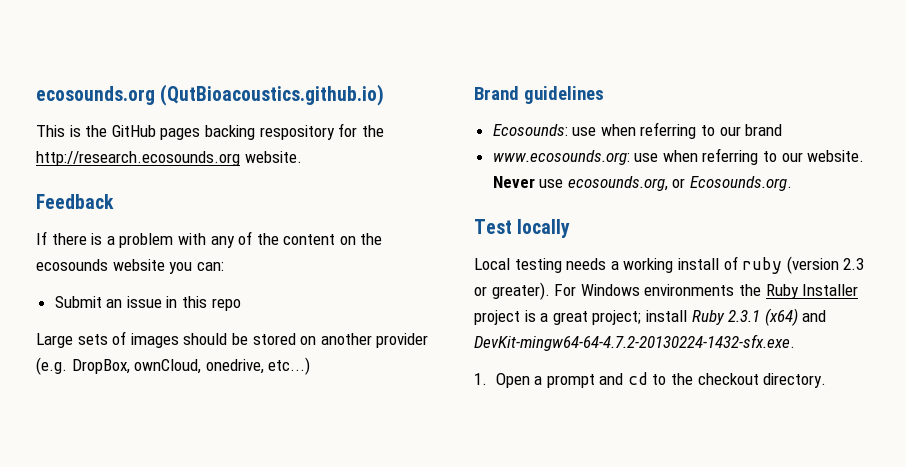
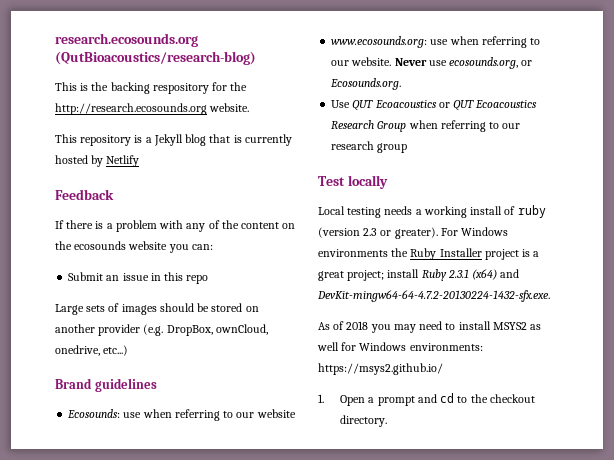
[36,84,385,106] ecosounds.org (QutBioacoustics.github.io) -> [55,33,198,47] [55,51,256,65] research.ecosounds.org (QutBioacoustics/research-blog)
[111,125,201,140] GitHub pages -> (109, 86) none
(302, 157) none -> [55,134,292,146] [55,155,140,167] // This repository is a Jekyll blog that is currently hosted by Netlify
[745,124,783,136] brand -> [256,409,296,418] website
(793, 183) none -> [331,100,538,111] [331,120,521,132] [331,141,408,153] // Use QUT Ecoacoustics or QUT Ecoacoustics Research Group when referring to our research group
(795, 342) none -> [318,321,542,333] [317,342,483,351] [318,363,443,375] // As of 2018 you may need to install MSYS2 as well for Windows environments: https://msys2.github.io/

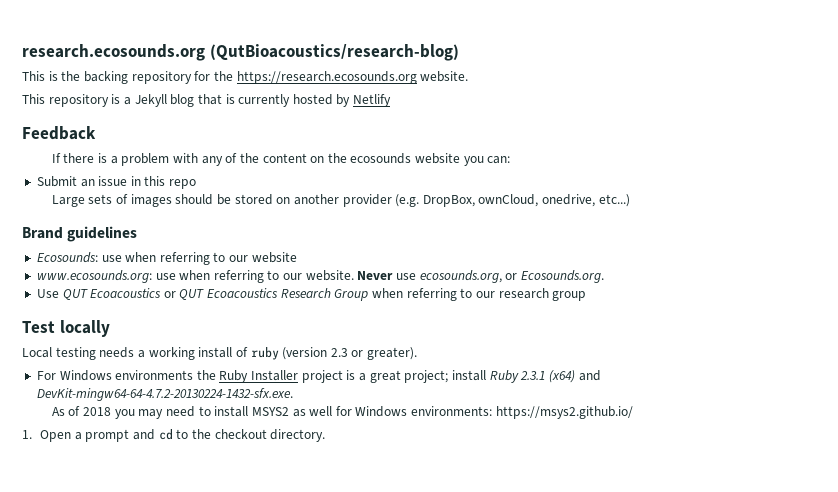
[152,83,209,94] respository -> [131,71,192,84] repository
[55,103,207,115] http://research.ecosounds.org -> [236,71,417,84] https://research.ecosounds.org
(438, 233) none -> (418, 353) //

